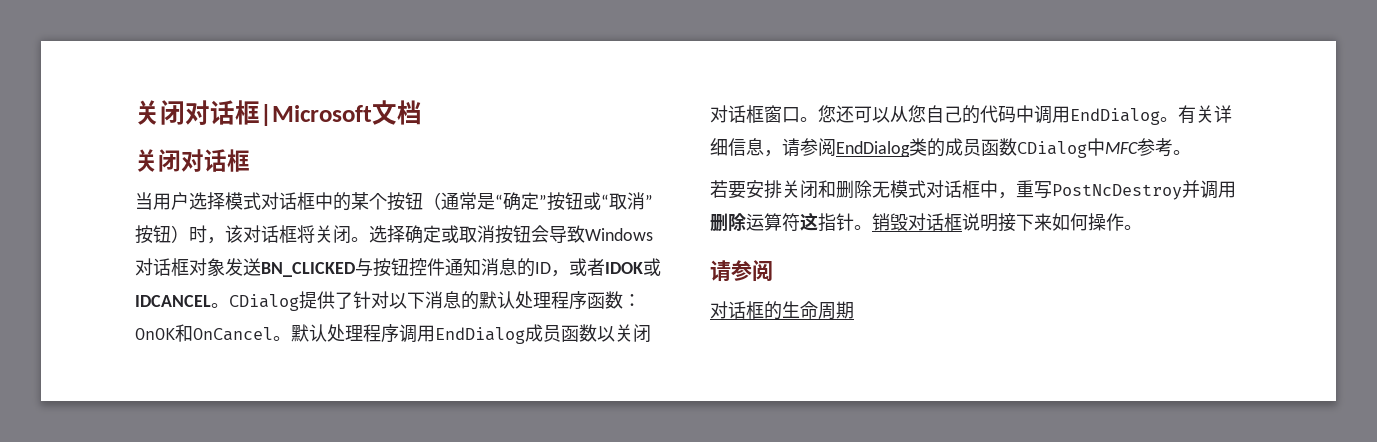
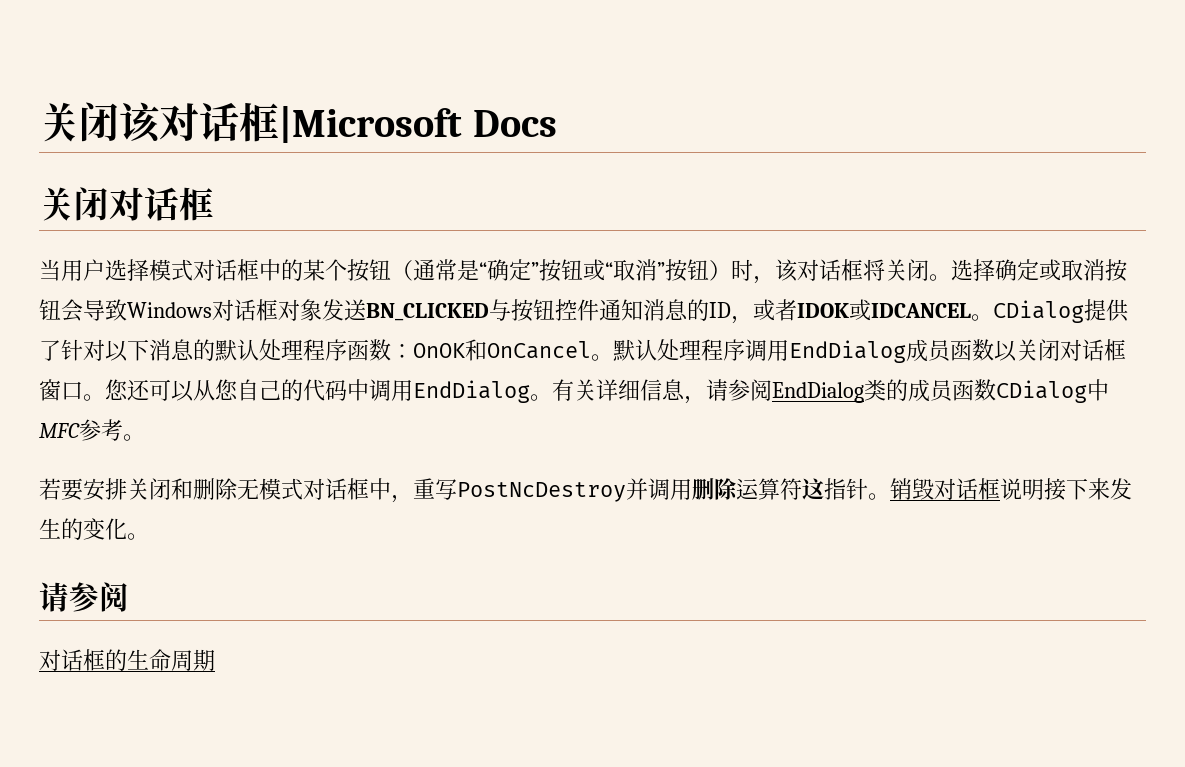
[135,100,185,125] 关闭 -> [39,102,162,144] 关闭该
[372,100,422,125] 文档 -> [472,110,557,137] Docs
[1052,213,1124,231] 如何操作 -> [1110,478,1132,500] [39,518,127,540] 发生的变化

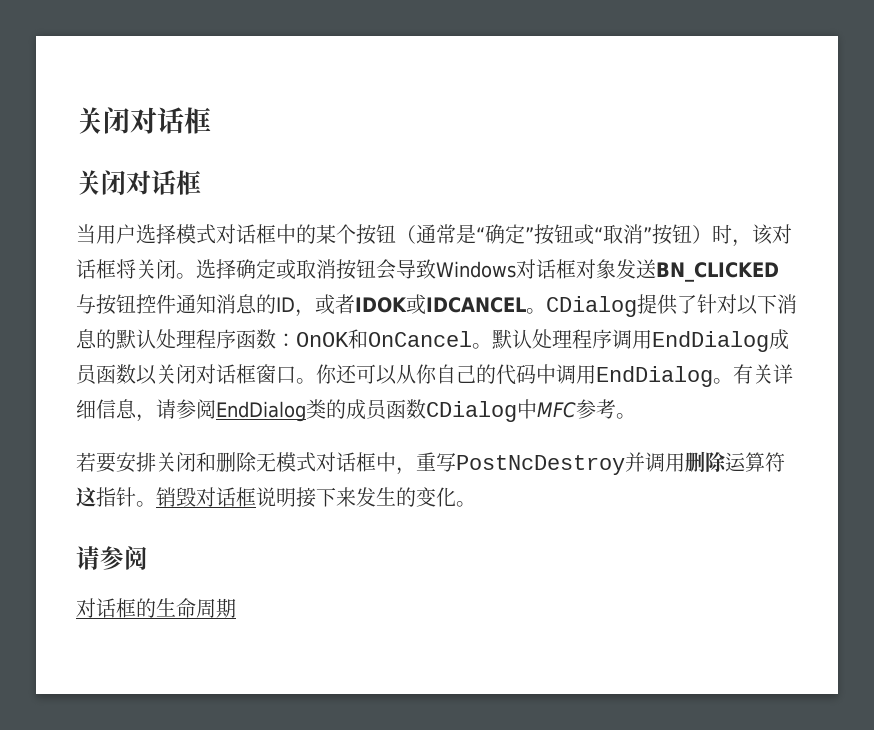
[39,102,557,144] 关闭该对话框|Microsoft Docs -> [76,107,211,134] 关闭对话框
[105,379,128,400] 您 -> [316,364,337,384] 你
[215,379,238,400] 您 -> [416,364,437,384] 你

